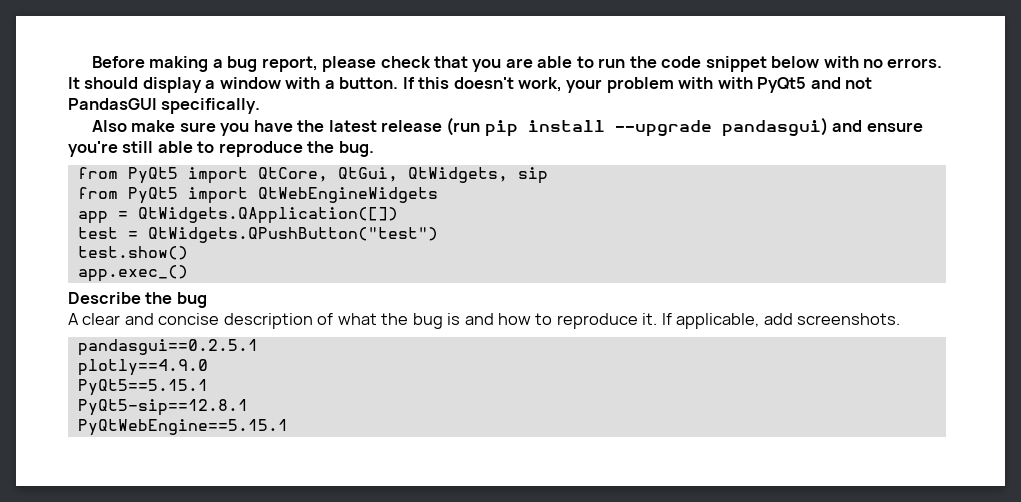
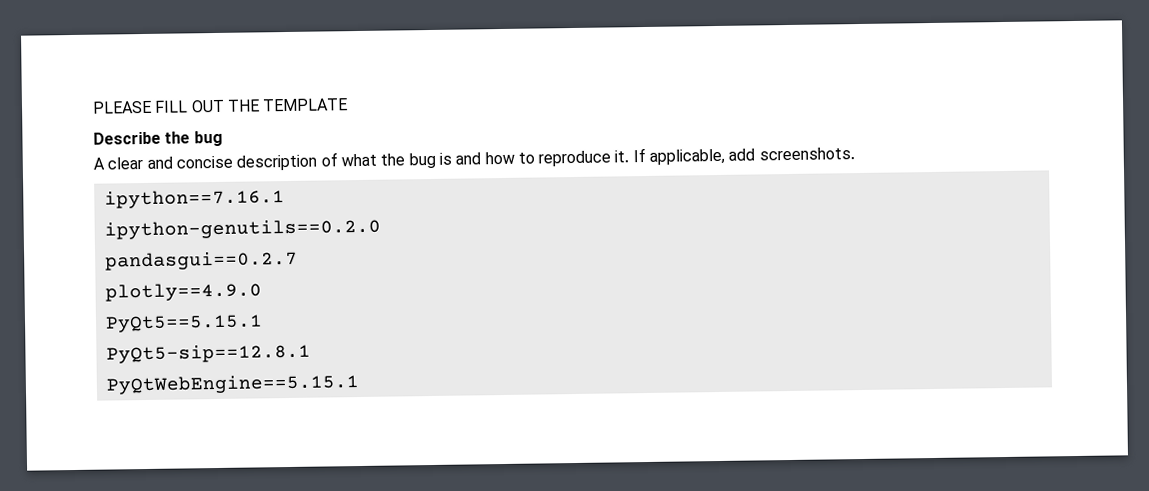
[91,56,943,72] [68,77,873,93] [68,98,261,114] [91,117,923,137] [68,141,374,157] [77,167,548,184] [77,187,438,204] [77,207,398,224] [77,227,438,243] [77,246,188,260] [77,265,188,282] Before making a bug report, please check that you are able to run the code snippet below with no errors. It should display a window with a button. If this doesn't work, your problem with with PyQt5 and not PandasGUI specifically. // Also make sure you have the latest release (run pip install --upgrade pandasgui) and ensure you're still able to reproduce the bug. // from PyQt5 import QtCore, QtGui, QtWidgets, sip // from PyQt5 import QtWebEngineWidgets // app = QtWidgets.QApplication([]) // test = QtWidgets.QPushButton("test") // test.show() // app.exec_() -> [92,98,349,114] PLEASE FILL OUT THE TEMPLATE
[77,339,258,356] pandasgui==0.2.5.1 -> [103,189,285,209] [103,218,381,240] [104,250,298,271] ipython==7.16.1 // ipython-genutils==0.2.0 // pandasgui==0.2.7

